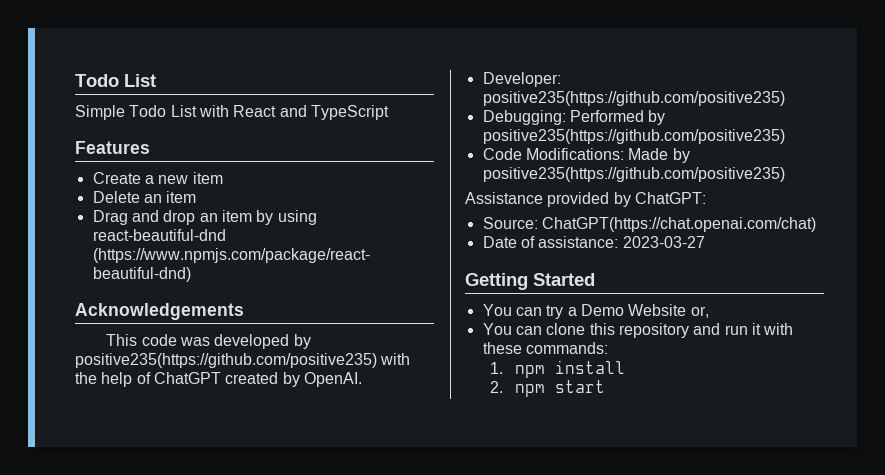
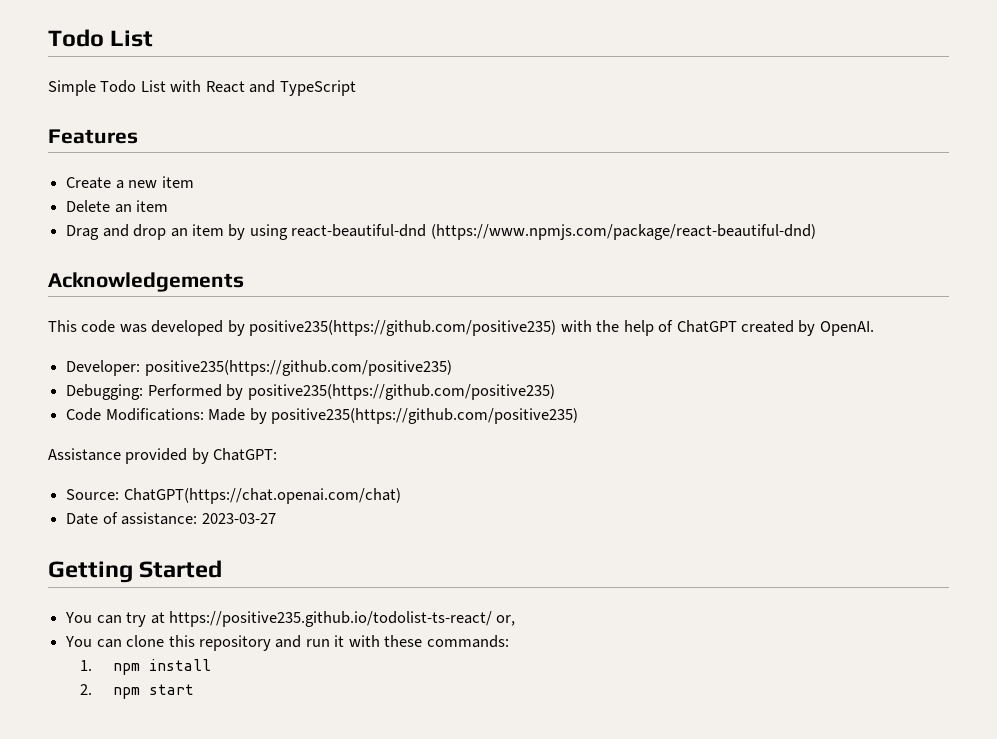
[567,304,687,316] a Demo Website -> [150,611,492,627] at https://positive235.github.io/todolist-ts-react/

